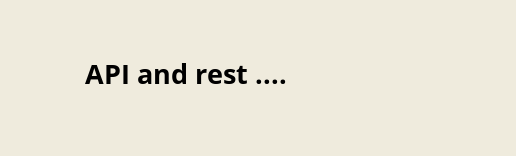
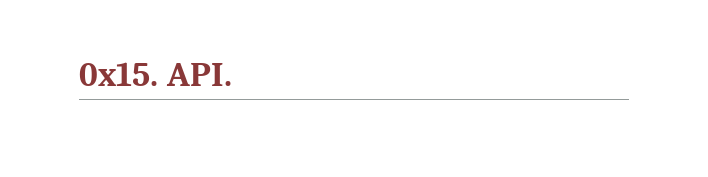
[85,63,288,84] API and rest .... -> [79,62,233,86] 0x15. API.

